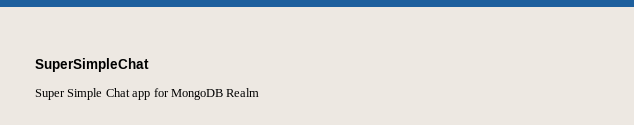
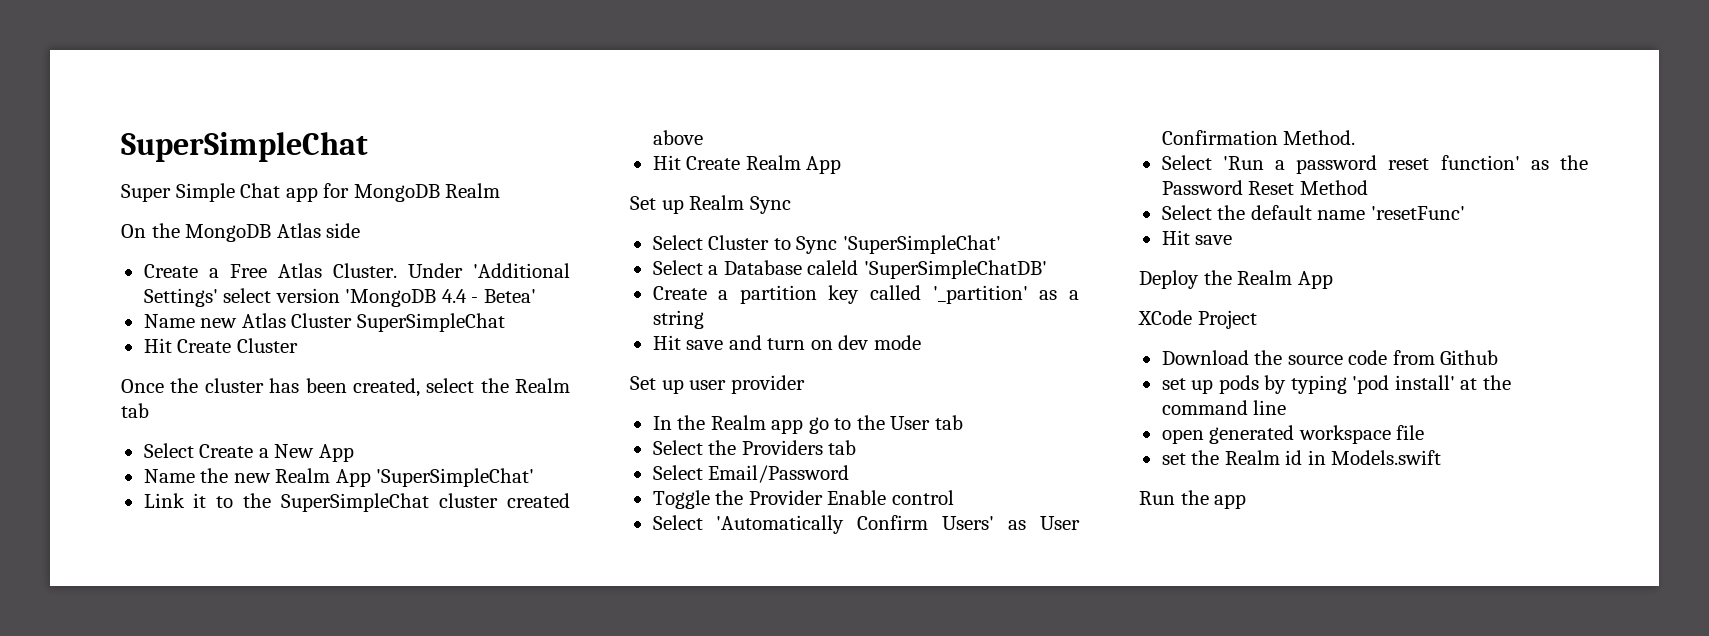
(260, 92) none -> [121,223,361,242] [143,263,570,278] [143,288,536,307] [143,313,505,332] [143,338,298,353] [121,378,570,397] [121,403,149,418] [143,443,354,462] [143,468,535,487] [143,493,570,512] [652,130,703,145] [652,155,842,174] [630,195,791,214] [652,235,1001,254] [652,260,1047,279] [652,285,1079,304] [652,310,704,329] [652,335,921,350] [630,375,805,394] [652,415,963,434] [652,440,857,455] [652,465,850,483] [652,490,954,509] [652,515,1080,534] [1161,130,1356,145] [1161,155,1588,174] [1161,180,1368,195] [1161,205,1465,220] [1161,230,1233,245] [1139,270,1333,289] [1138,310,1257,329] [1161,350,1499,365] [1161,375,1511,394] [1161,400,1287,415] [1161,425,1425,444] [1161,450,1442,465] [1139,490,1247,509] // On the MongoDB Atlas side // Create a Free Atlas Cluster. Under 'Additional Settings' select version 'MongoDB 4.4 - Betea' // Name new Atlas Cluster SuperSimpleChat // Hit Create Cluster // Once the cluster has been created, select the Realm tab // Select Create a New App // Name the new Realm App 'SuperSimpleChat' // Link it to the SuperSimpleChat cluster created above // Hit Create Realm App // Set up Realm Sync // Select Cluster to Sync 'SuperSimpleChat' // Select a Database caleld 'SuperSimpleChatDB' // Create a partition key called '_partition' as a string // Hit save and turn on dev mode // Set up user provider // In the Realm app go to the User tab // Select the Providers tab // Select Email/Password // Toggle the Provider Enable control // Select 'Automatically Confirm Users' as User Confirmation Method. // Select 'Run a password reset function' as the Password Reset Method // Select the default name 'resetFunc' // Hit save // Deploy the Realm App // XCode Project // Download the source code from Github // set up pods by typing 'pod install' at the command line // open generated workspace file // set the Realm id in Models.swift // Run the app

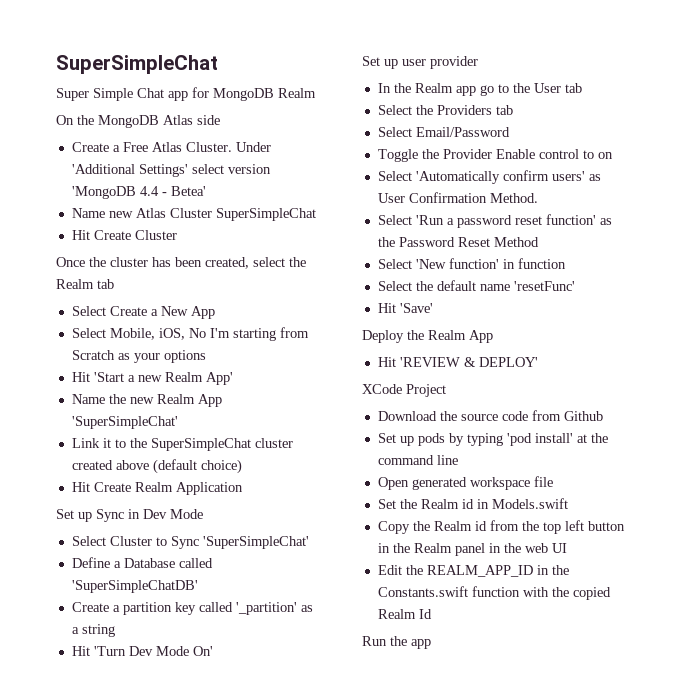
(354, 453) none -> [71,327,309,341] [71,350,206,363] [71,372,233,385] // Select Mobile, iOS, No I'm starting from Scratch as your options // Hit 'Start a new Realm App'
(703, 137) none -> [152,459,242,474] (default choice)
[806,156,842,174] [630,195,791,214] App // Set up Realm Sync -> [175,482,243,495] [56,509,203,522] Application // Set up Sync in Dev Mode
[652,260,703,275] Select -> [71,557,110,568] Define
[807,260,859,275] caleld -> [178,558,213,568] called
[686,335,921,350] save and turn on dev mode -> [93,646,213,656] 'Turn Dev Mode On'
(954, 497) none -> [582,150,613,159] to on
[857,515,995,530] Confirm Users' -> [502,170,585,181] confirm users'
(1368, 187) none -> [377,258,566,269] // Select 'New function' in function
[1195,235,1233,245] save -> [399,303,433,313] 'Save'
(1333, 280) none -> [377,357,538,367] // Hit 'REVIEW & DEPLOY'
[1161,378,1186,390] set -> [377,433,396,443] Set
[1161,429,1204,444] open -> [377,477,409,490] Open
[1161,453,1186,465] set -> [377,499,396,509] Set
(1442, 457) none -> [377,520,625,534] [377,543,567,556] [377,565,569,577] [377,586,611,600] [377,609,432,619] // Copy the Realm id from the top left button in the Realm panel in the web UI // Edit the REALM_APP_ID in the Constants.swift function with the copied Realm Id

